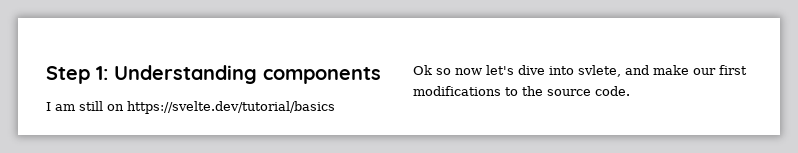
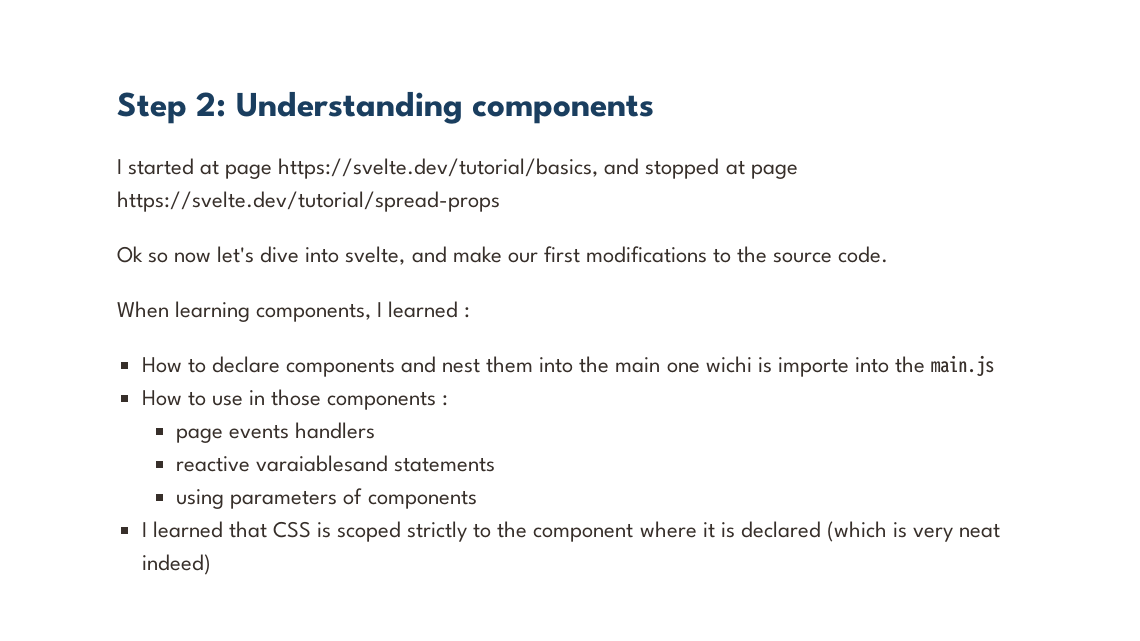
[96,66,108,80] 1: -> [196,92,227,117] 2:
[55,101,335,114] am still on https://svelte.dev/tutorial/basics -> [128,158,798,179] [117,191,500,212] started at page https://svelte.dev/tutorial/basics, and stopped at page https://svelte.dev/tutorial/spread-props
[578,65,621,77] svlete, -> [345,246,406,265] svelte,
(630, 91) none -> [117,301,471,322] [141,355,994,377] [141,389,449,410] [176,422,376,443] [176,455,496,472] [176,488,477,509] [141,521,1001,542] [141,554,211,575] // When learning components, I learned : // How to declare components and nest them into the main one wichi is importe into the main.js // How to use in those components : // page events handlers // reactive varaiablesand statements // using parameters of components // I learned that CSS is scoped strictly to the component where it is declared (which is very neat indeed)

